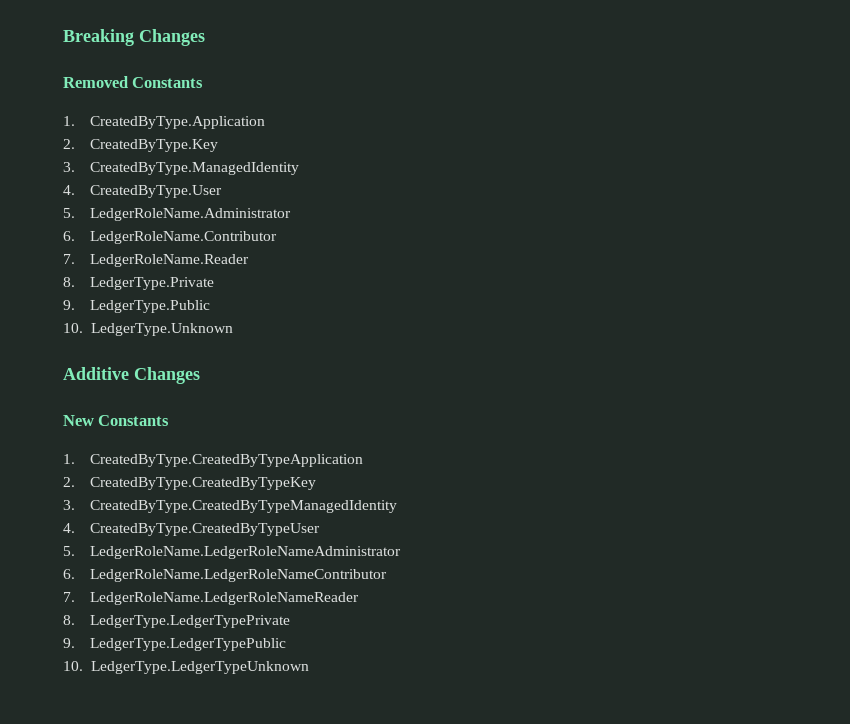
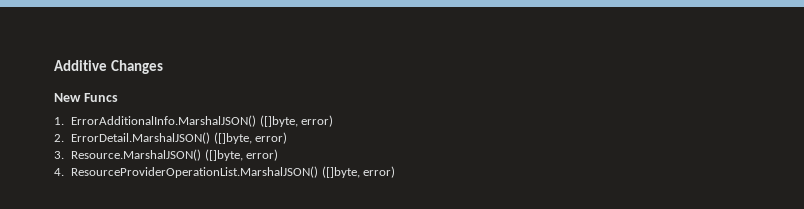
[63,29,205,46] [63,76,204,88] [63,116,266,129] [63,139,219,152] [63,162,300,175] [63,185,223,198] [63,208,292,221] [63,231,278,244] [63,254,250,267] [63,277,215,290] [63,300,211,313] [63,323,233,336] Breaking Changes // Removed Constants // 1. CreatedByType.Application // 2. CreatedByType.Key // 3. CreatedByType.ManagedIdentity // 4. CreatedByType.User // 5. LedgerRoleName.Administrator // 6. LedgerRoleName.Contributor // 7. LedgerRoleName.Reader // 8. LedgerType.Private // 9. LedgerType.Public // 10. LedgerType.Unknown // -> (54, 65) none
[98,415,170,426] [63,454,364,467] [63,477,317,490] [63,500,398,513] [63,523,321,536] [63,546,402,559] [63,569,388,582] [63,592,360,605] [63,615,291,628] [63,638,287,651] [63,661,309,674] Constants // 1. CreatedByType.CreatedByTypeApplication // 2. CreatedByType.CreatedByTypeKey // 3. CreatedByType.CreatedByTypeManagedIdentity // 4. CreatedByType.CreatedByTypeUser // 5. LedgerRoleName.LedgerRoleNameAdministrator // 6. LedgerRoleName.LedgerRoleNameContributor // 7. LedgerRoleName.LedgerRoleNameReader // 8. LedgerType.LedgerTypePrivate // 9. LedgerType.LedgerTypePublic // 10. LedgerType.LedgerTypeUnknown -> [83,93,118,102] [54,115,334,127] [54,132,288,144] [54,149,279,161] [54,166,396,178] Funcs // 1. ErrorAdditionalInfo.MarshalJSON() ([]byte, error) // 2. ErrorDetail.MarshalJSON() ([]byte, error) // 3. Resource.MarshalJSON() ([]byte, error) // 4. ResourceProviderOperationList.MarshalJSON() ([]byte, error)

